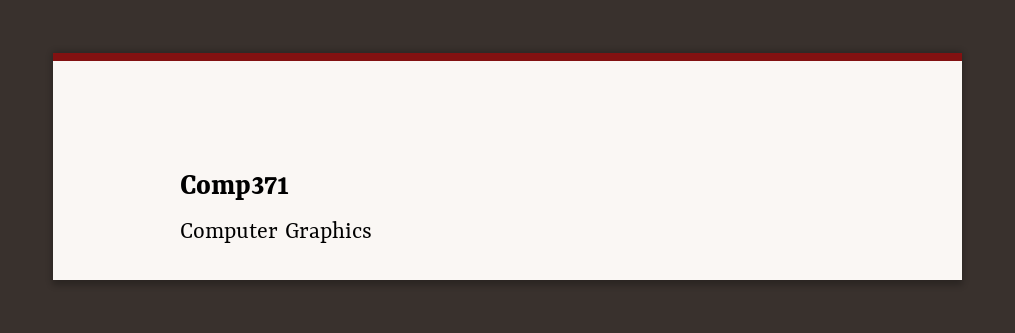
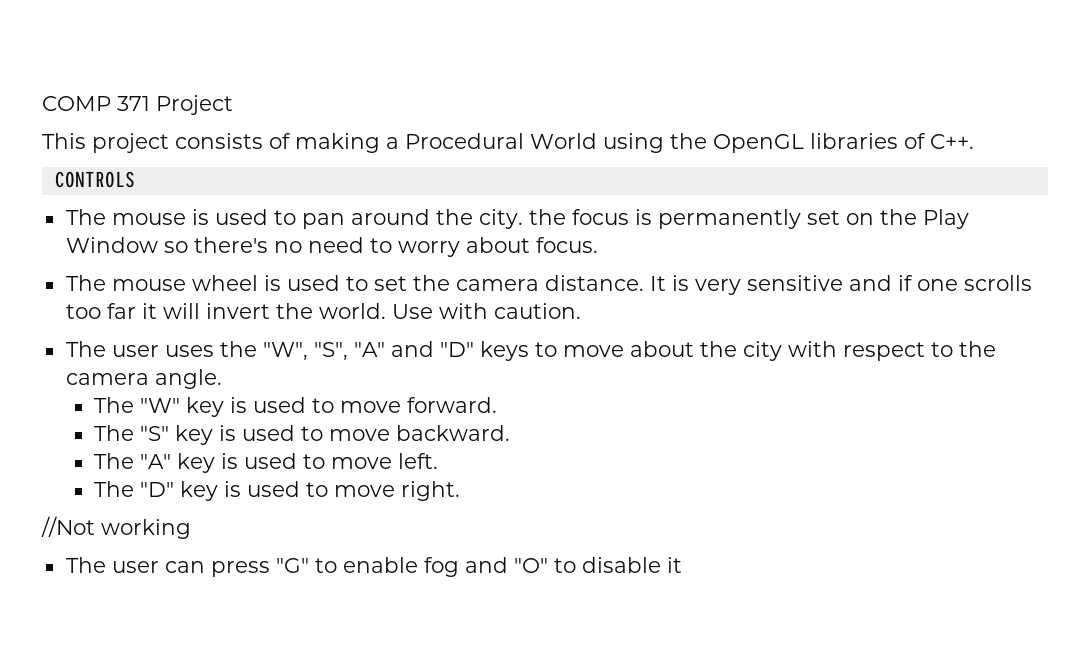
[180,175,289,200] [180,221,372,243] Comp371 // Computer Graphics -> [42,95,233,115] [42,133,974,153] [54,171,135,188] [65,209,969,229] [65,237,598,257] [65,275,1032,295] [65,303,581,319] [65,341,996,361] [65,369,222,389] [93,397,497,417] [93,425,510,445] [93,453,438,473] [93,481,460,501] [41,516,191,539] [65,557,682,577] COMP 371 Project // This project consists of making a Procedural World using the OpenGL libraries of C++. // CONTROLS // The mouse is used to pan around the city. the focus is permanently set on the Play Window so there's no need to worry about focus. // The mouse wheel is used to set the camera distance. It is very sensitive and if one scrolls too far it will invert the world. Use with caution. // The user uses the "W", "S", "A" and "D" keys to move about the city with respect to the camera angle. // The "W" key is used to move forward. // The "S" key is used to move backward. // The "A" key is used to move left. // The "D" key is used to move right. // //Not working // The user can press "G" to enable fog and "O" to disable it

